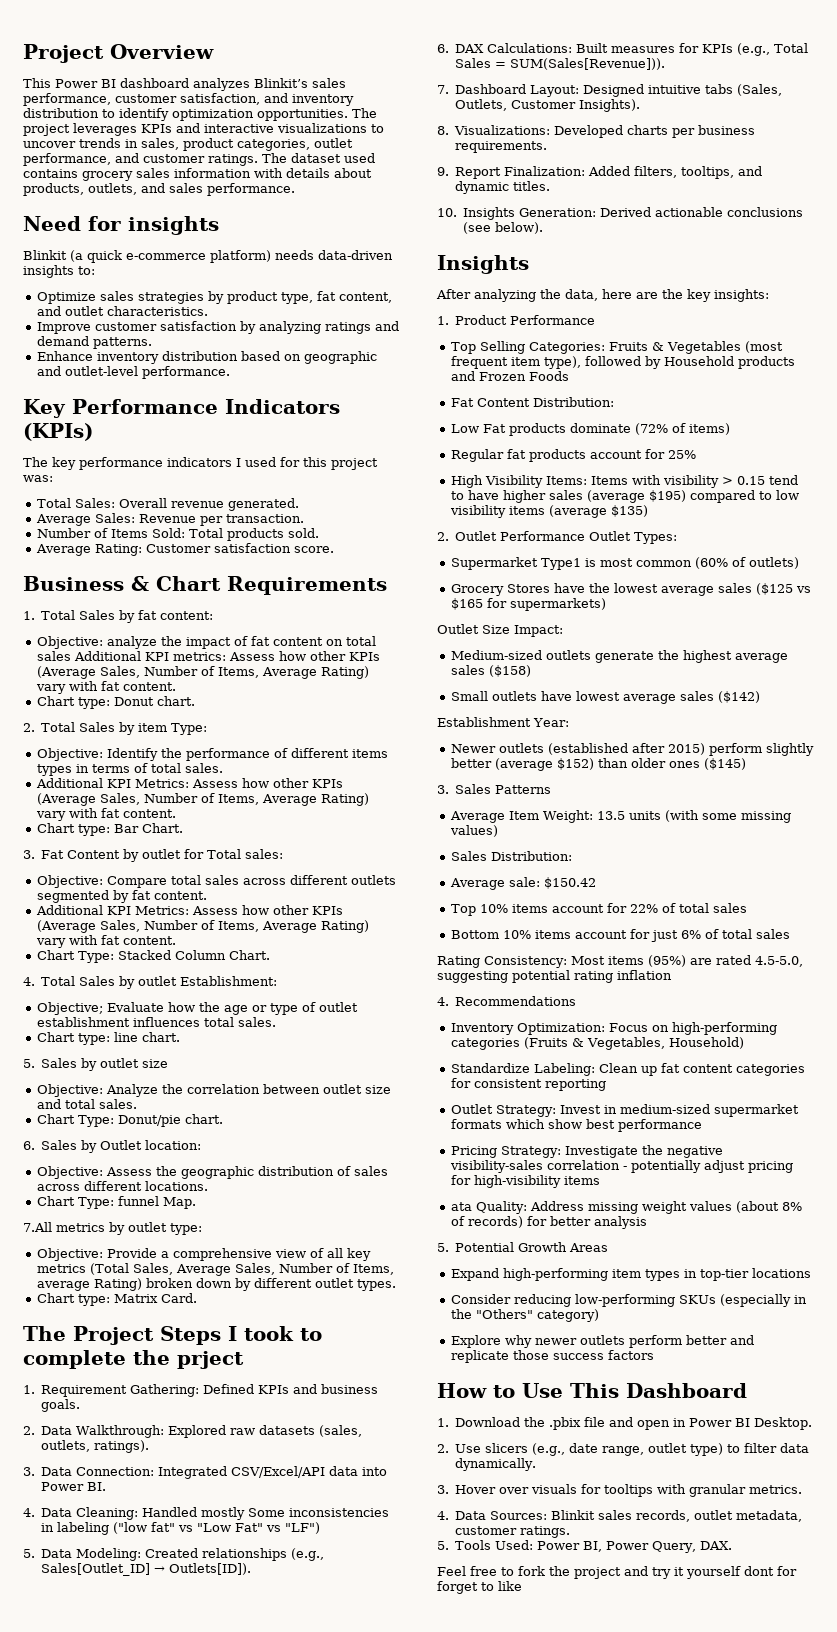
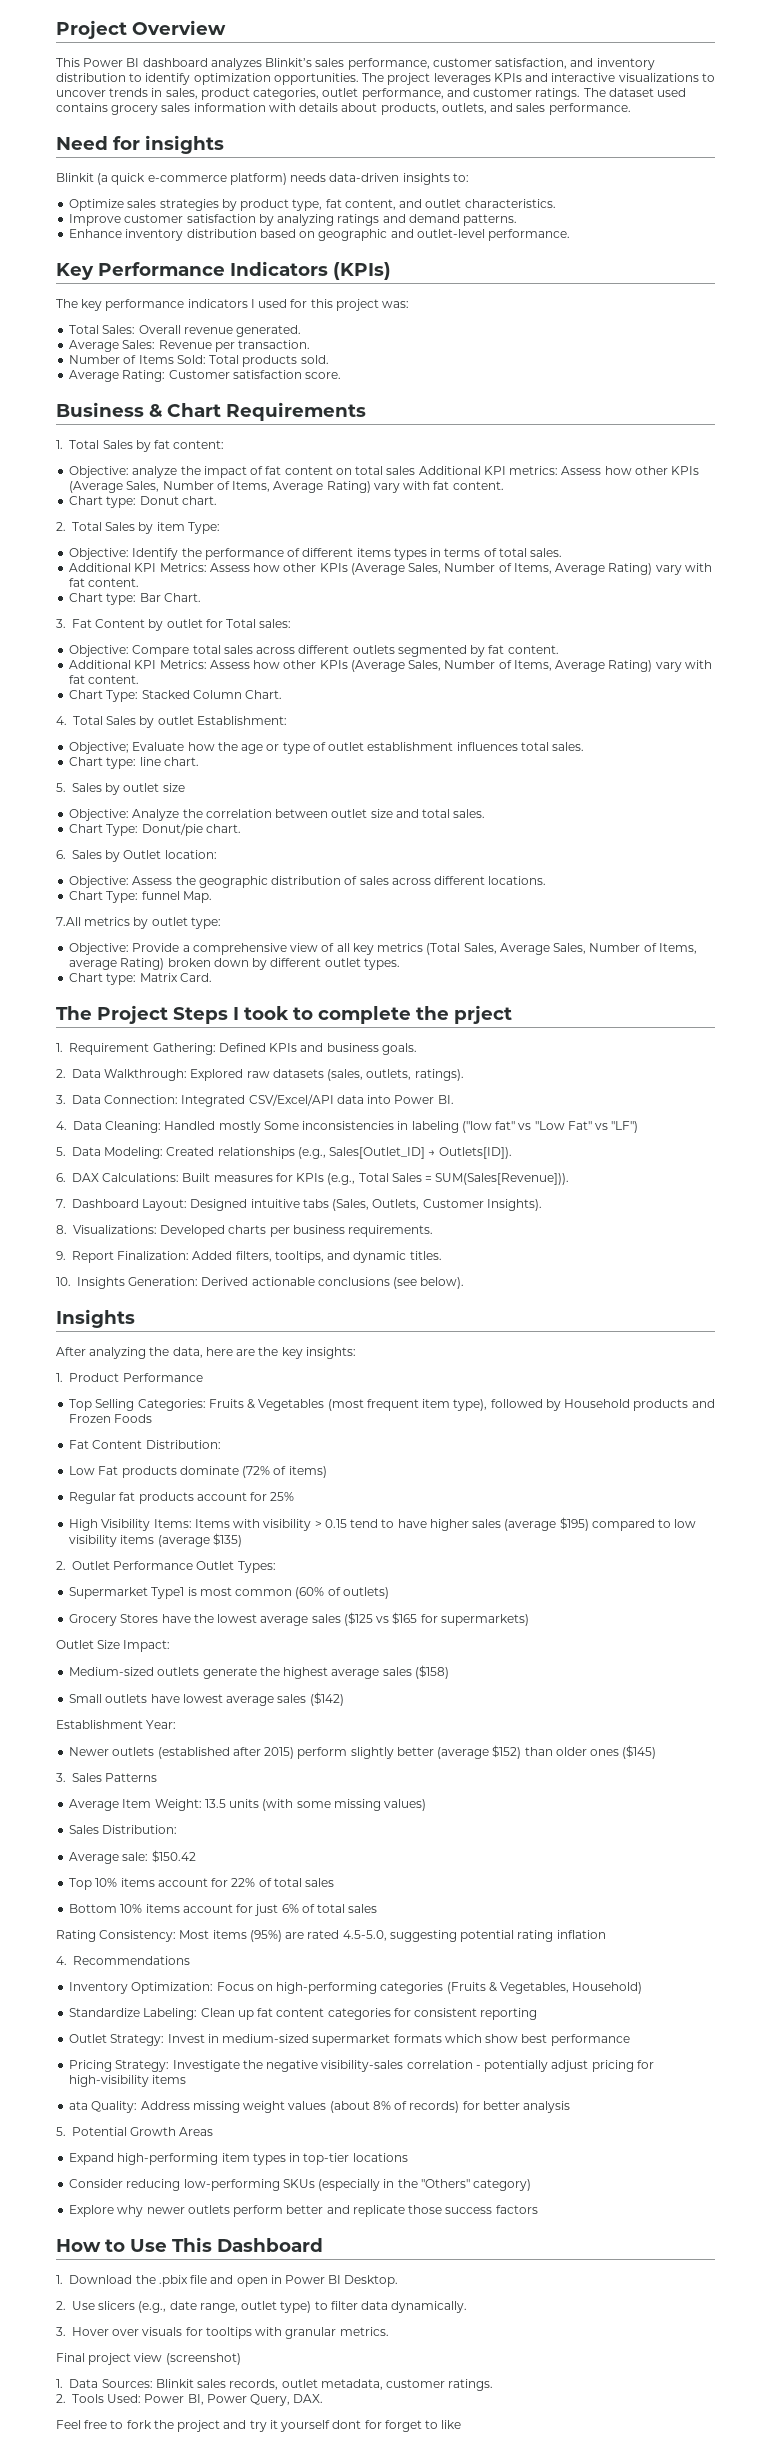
[437,1511,449,1520] 4. -> [56,2353,241,2365] [56,2379,63,2388] Final project view (screenshot) // 1.
[437,1541,449,1550] 5. -> [56,2394,66,2403] 2.

